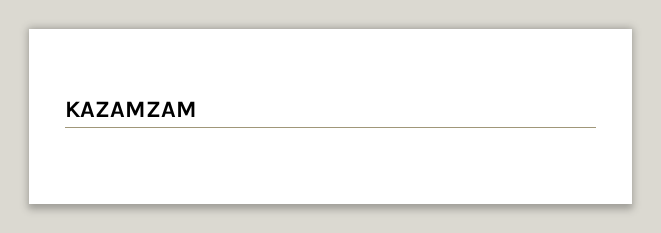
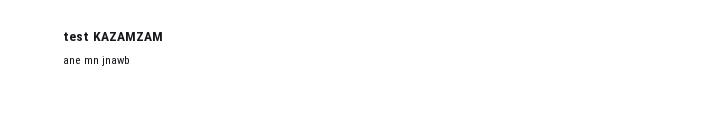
(65, 109) none -> [63,32,89,41] test
(197, 109) none -> [63,56,131,66] // ane mn jnawb

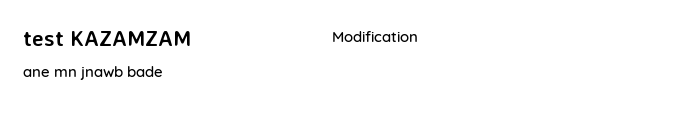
(131, 61) none -> [127,66,164,77] [332,31,418,42] bade // Modification

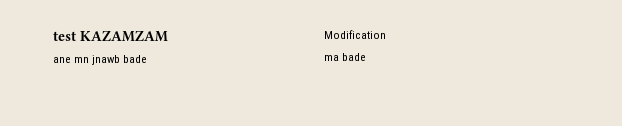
(418, 36) none -> [324,53,367,61] // ma bade

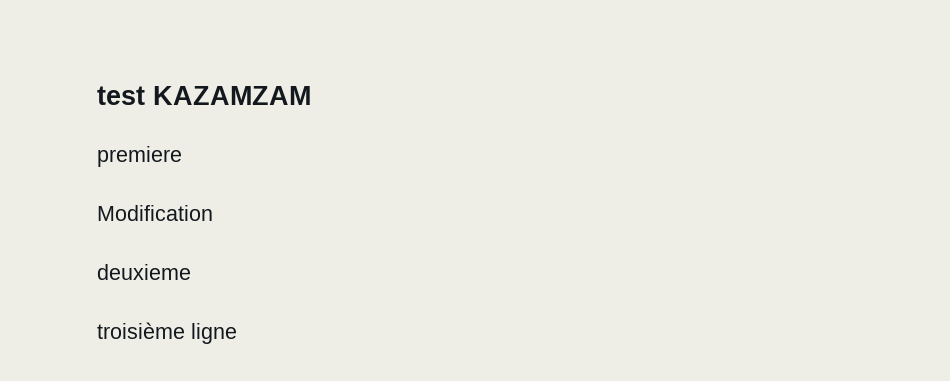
[53,55,148,65] [324,30,386,39] [324,53,367,61] ane mn jnawb bade // Modification // ma bade -> [97,146,182,167] [97,205,213,221] [97,264,191,280] [97,322,237,344] premiere // Modification // deuxieme // troisième ligne

